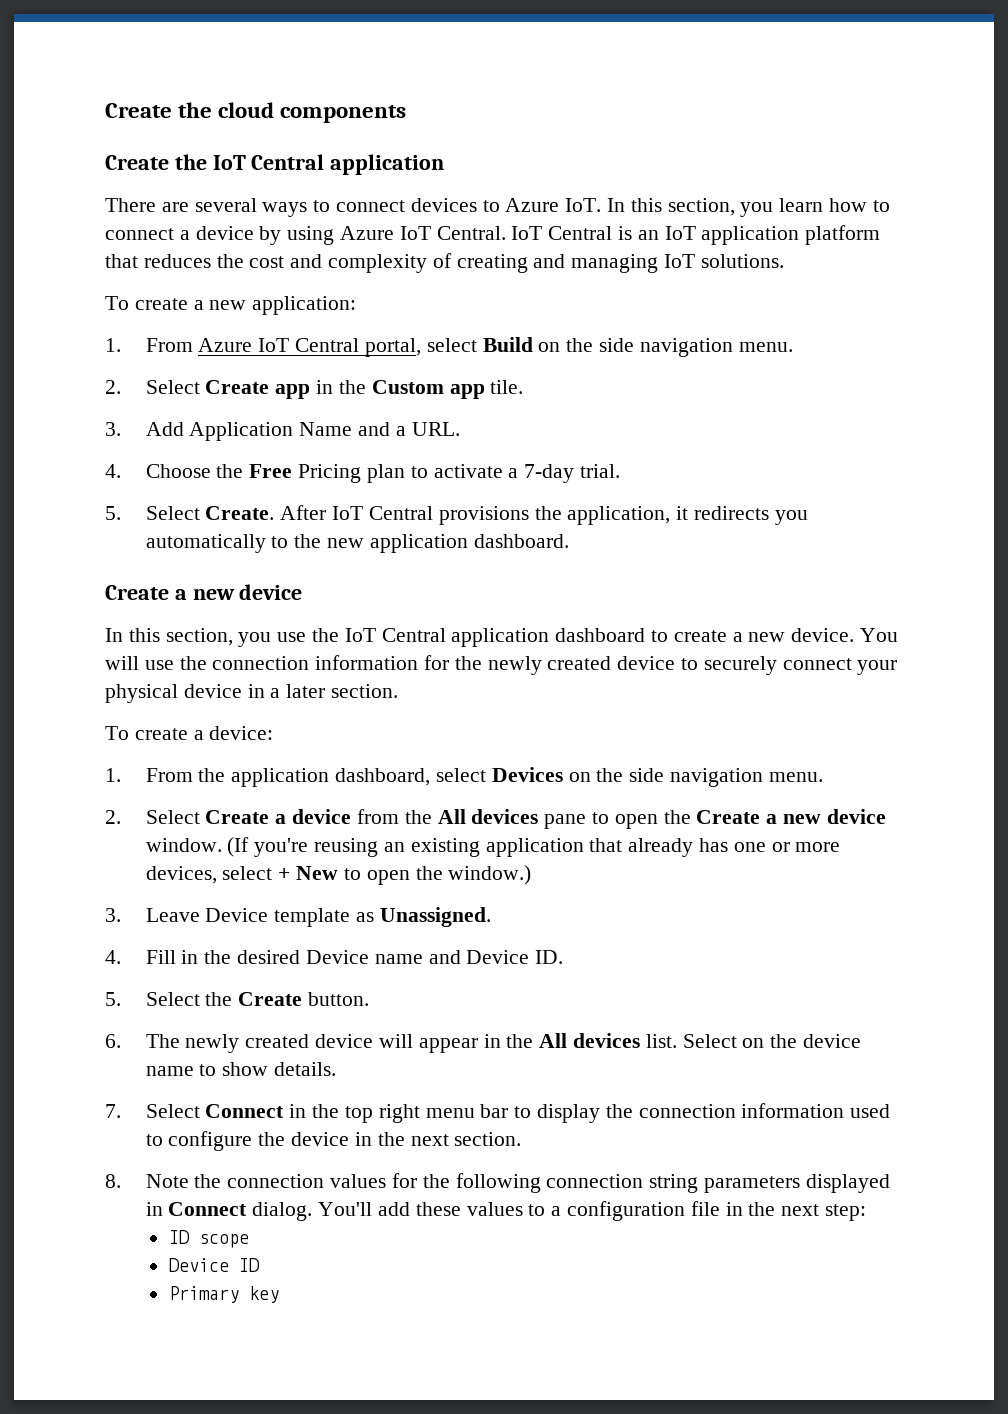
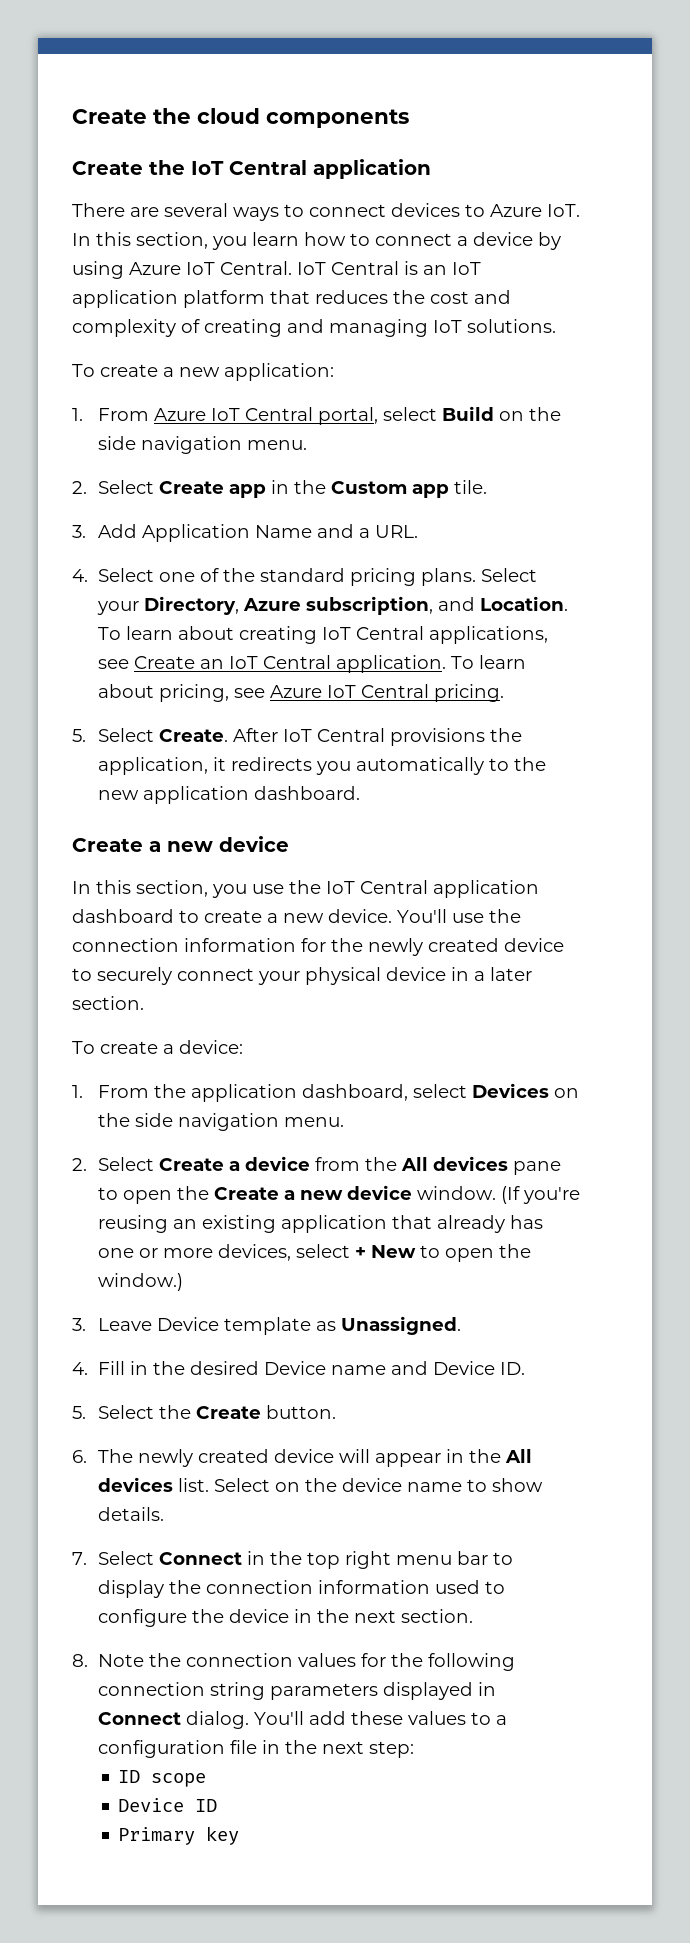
[145,464,620,483] Choose the Free Pricing plan to activate a 7-day trial. -> [98,568,538,586] [97,596,569,615] [98,626,549,644] [98,655,527,673] [98,684,505,702] Select one of the standard pricing plans. Select your Directory, Azure subscription, and Location. To learn about creating IoT Central applications, see Create an IoT Central application. To learn about pricing, see Azure IoT Central pricing.
[860,628,899,642] [105,656,139,670] You will -> [397,909,447,923] You'll

